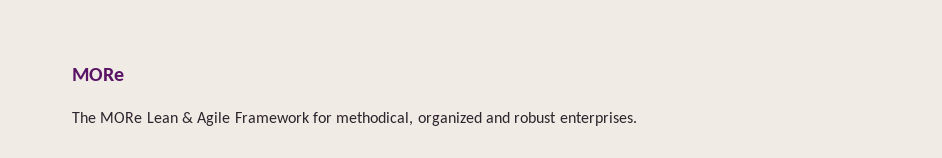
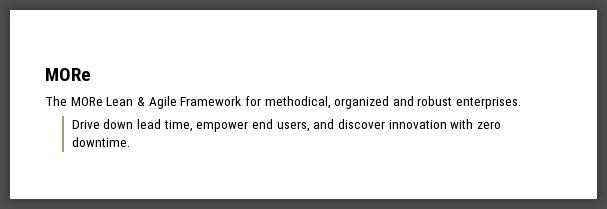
(637, 119) none -> [71,119,501,132] [71,137,130,147] // Drive down lead time, empower end users, and discover innovation with zero downtime.

